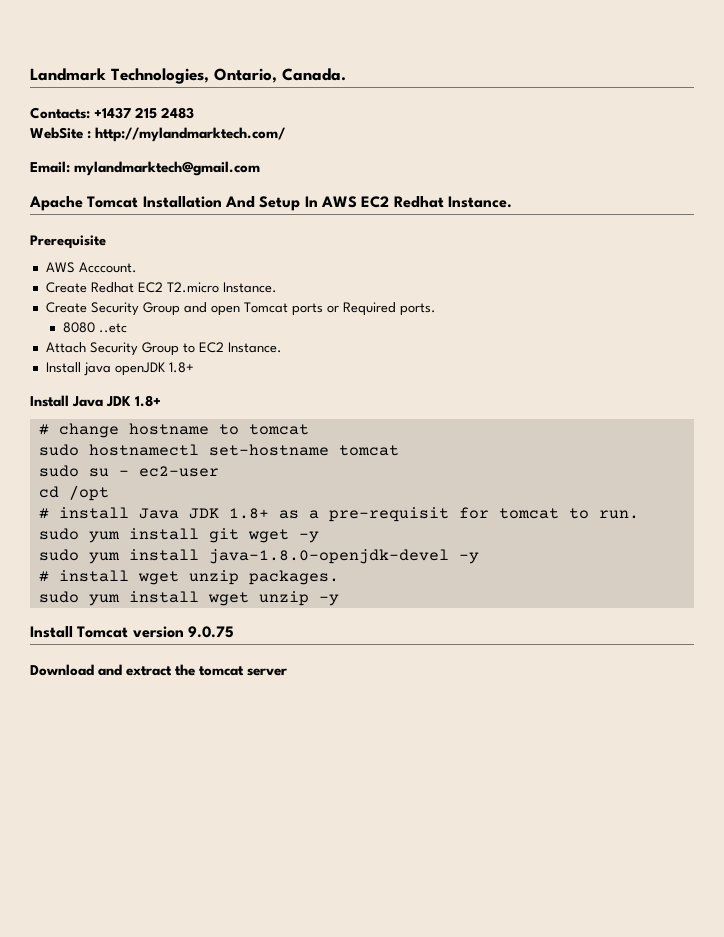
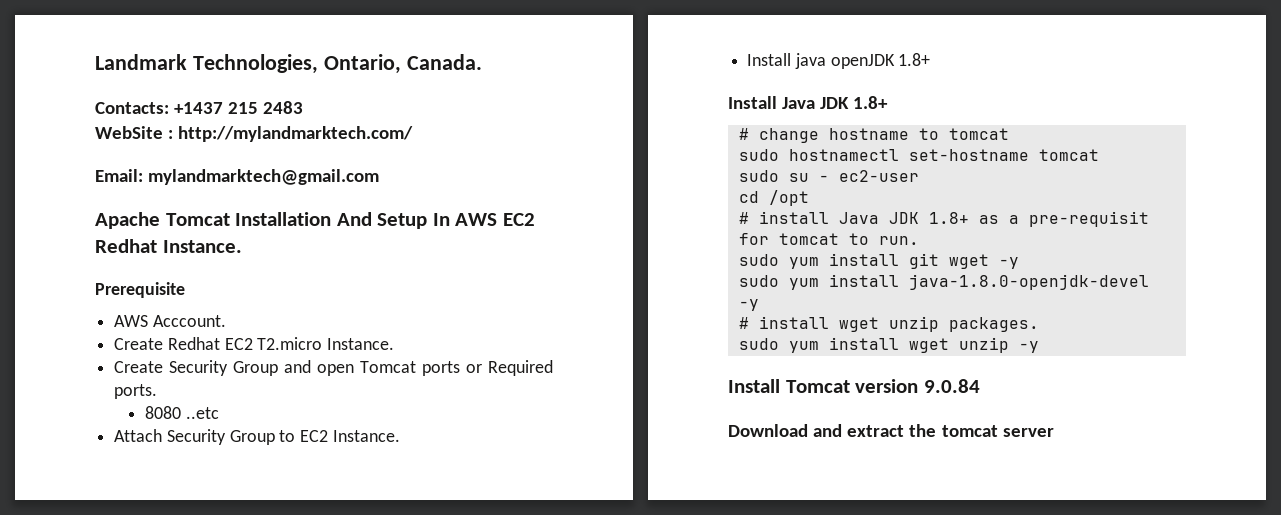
[187,626,234,638] 9.0.75 -> [923,379,980,393] 9.0.84

